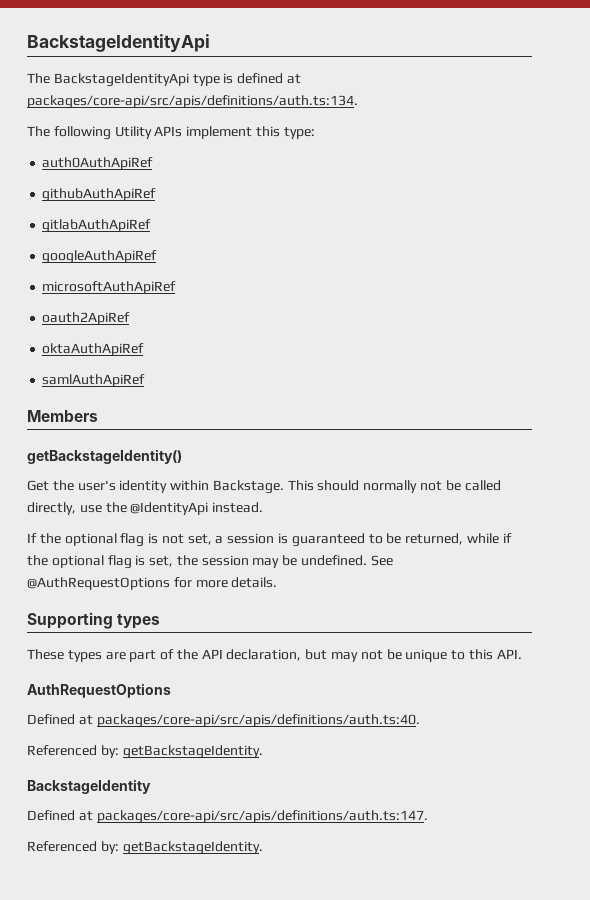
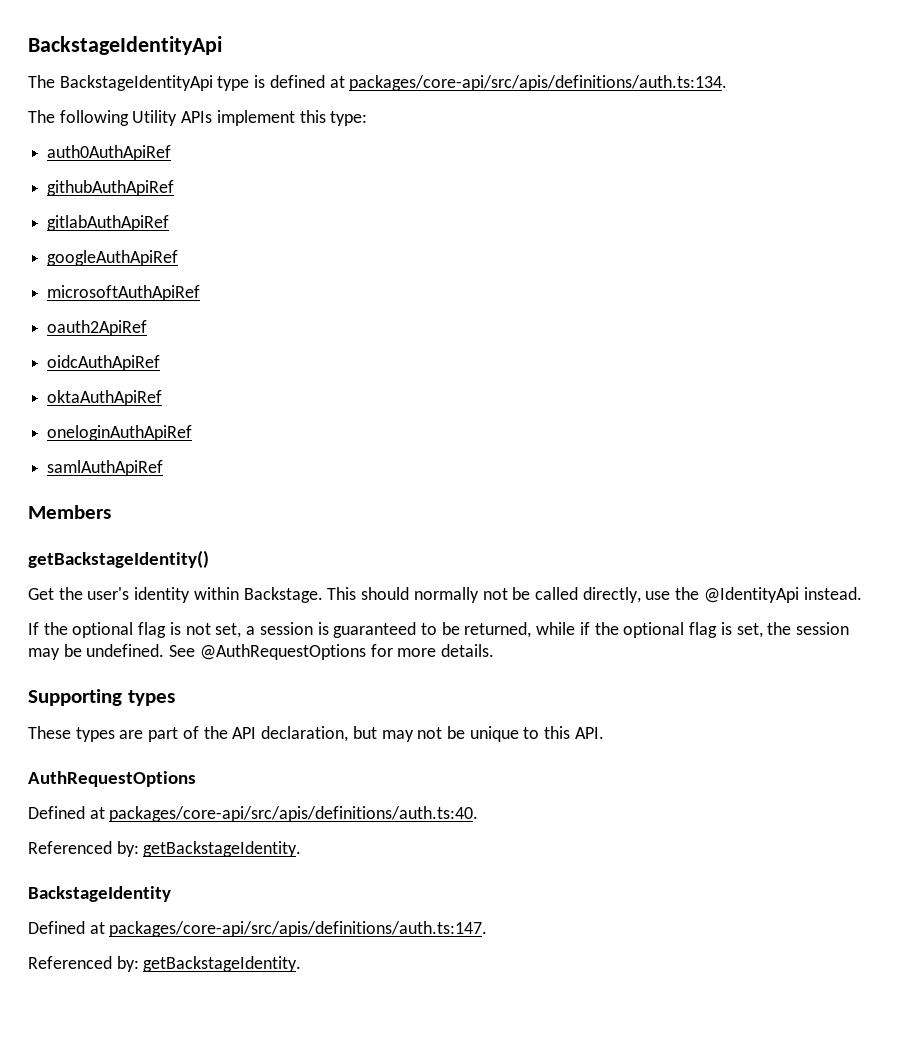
(131, 318) none -> [47,355,161,371] // oidcAuthApiRef
(145, 349) none -> [47,425,193,441] // oneloginAuthApiRef

